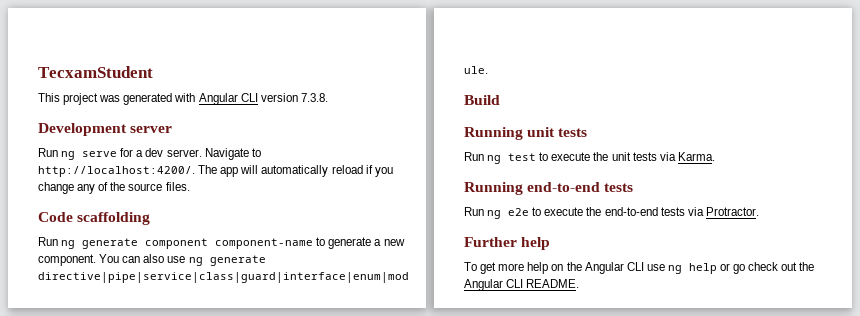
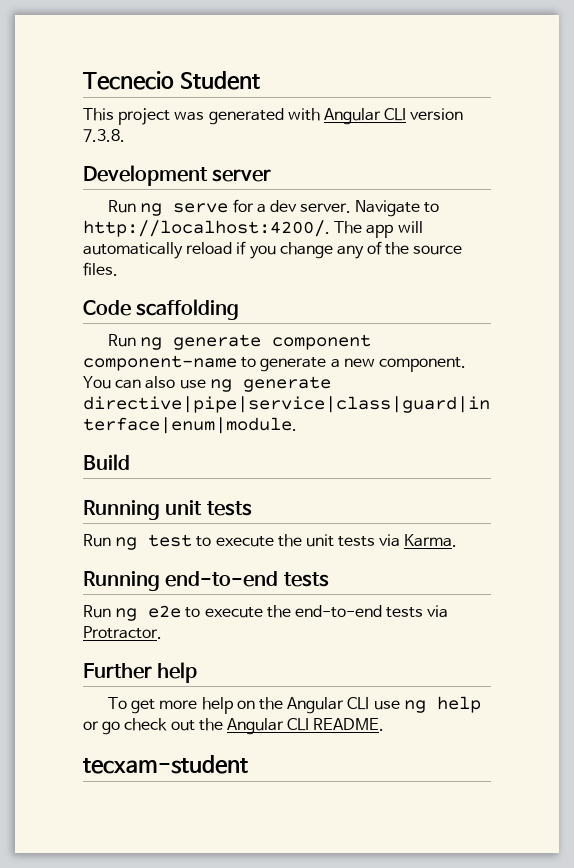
[38,66,153,78] TecxamStudent -> [83,71,260,90] Tecnecio Student
(580, 283) none -> [83,755,248,774] // tecxam-student

